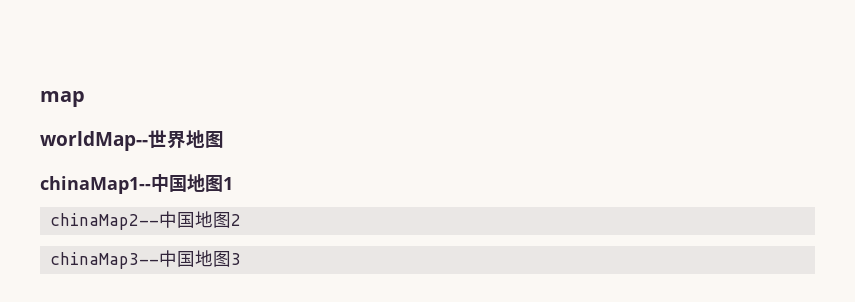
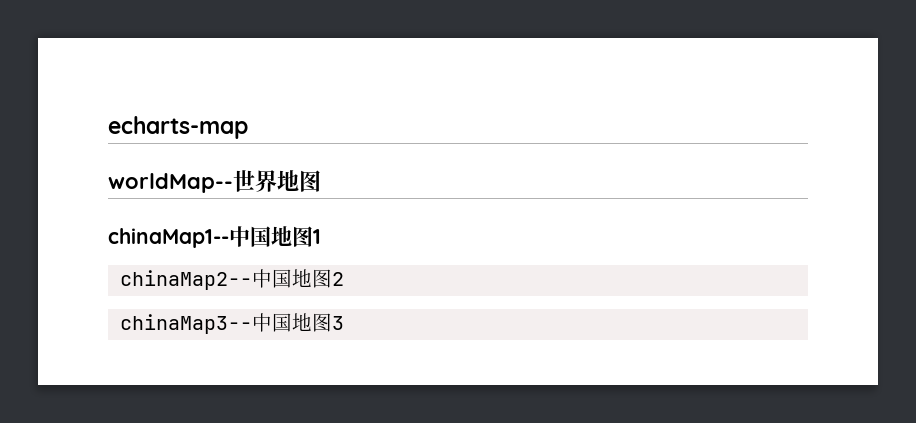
[40,91,85,107] map -> [108,116,248,139] echarts-map

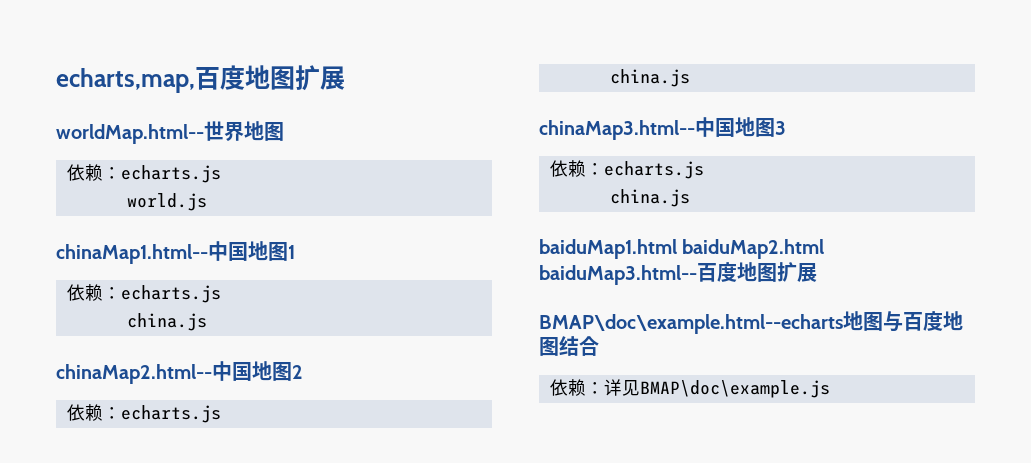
[108,116,248,139] [108,170,321,193] [108,228,229,248] echarts-map // worldMap--世界地图 // chinaMap1-- -> [56,65,345,93] [56,121,284,144] [66,164,221,183] [126,193,207,211] [56,244,208,264] echarts,map,百度地图扩展 // worldMap.html--世界地图 // 依赖：echarts.js // world.js // chinaMap1.html--
[120,270,252,290] chinaMap2-- -> [66,284,221,303] [126,313,207,331] [56,364,212,384] 依赖：echarts.js // china.js // chinaMap2.html--
[120,314,252,334] chinaMap3-- -> [66,404,221,423] [609,69,690,87] [539,120,695,140] 依赖：echarts.js // china.js // chinaMap3.html--
(344, 323) none -> [549,160,704,179] [609,189,690,207] [539,239,825,259] [539,262,817,285] [539,311,963,334] [539,336,599,356] [549,379,830,398] // 依赖：echarts.js // china.js // baiduMap1.html baiduMap2.html baiduMap3.html--百度地图扩展 // BMAP\doc\example.html--echarts地图与百度地图结合 // 依赖：详见BMAP\doc\example.js

